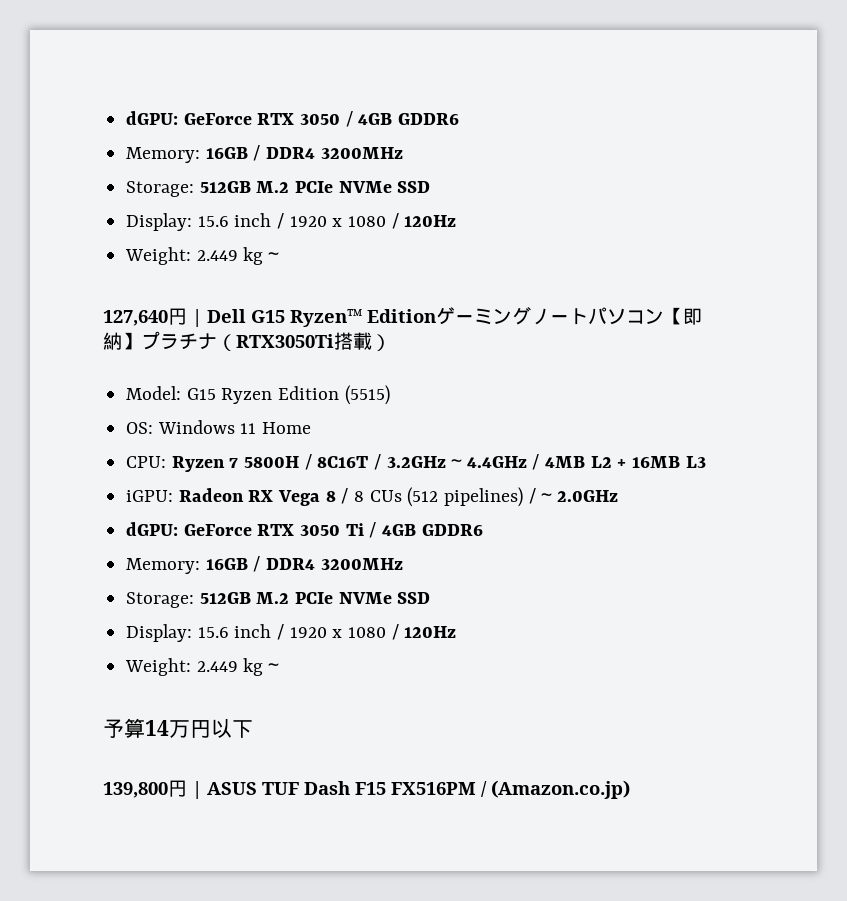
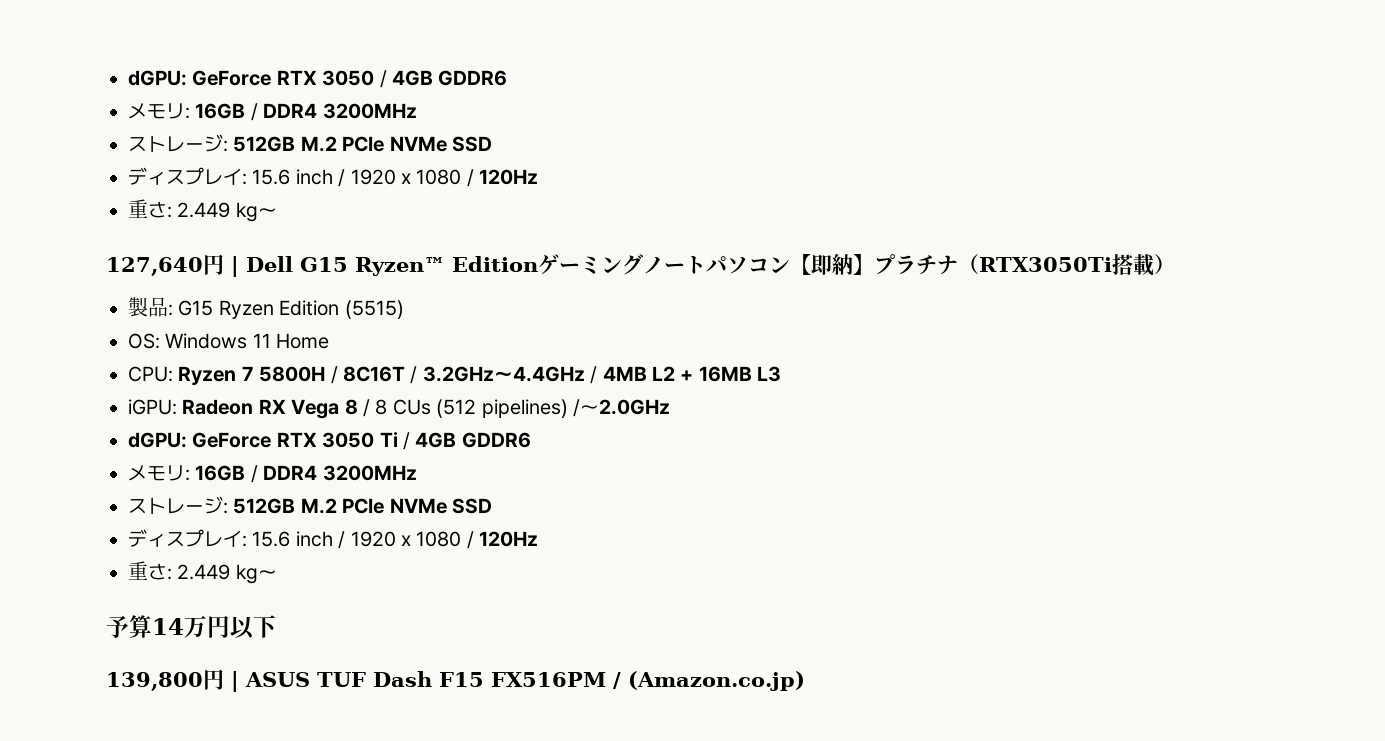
[126,145,403,163] [126,181,431,197] [126,213,457,231] [125,247,192,265] Memory: 16GB / DDR4 3200MHz // Storage: 512GB M.2 PCIe NVMe SSD // Display: 15.6 inch / 1920 x 1080 / 120Hz // Weight: -> [128,103,417,121] [128,134,492,152] [128,167,539,187] [128,199,172,218] メモリ: 16GB / DDR4 3200MHz // ストレージ: 512GB M.2 PCIe NVMe SSD // ディスプレイ: 15.6 inch / 1920 x 1080 / 120Hz // 重さ:
[126,386,182,400] Model: -> [128,297,173,317] 製品:
[126,556,403,574] [126,592,431,608] [126,624,457,642] [125,658,192,676] Memory: 16GB / DDR4 3200MHz // Storage: 512GB M.2 PCIe NVMe SSD // Display: 15.6 inch / 1920 x 1080 / 120Hz // Weight: -> [128,465,417,483] [128,496,492,514] [128,529,539,549] [128,561,172,580] メモリ: 16GB / DDR4 3200MHz // ストレージ: 512GB M.2 PCIe NVMe SSD // ディスプレイ: 15.6 inch / 1920 x 1080 / 120Hz // 重さ:

